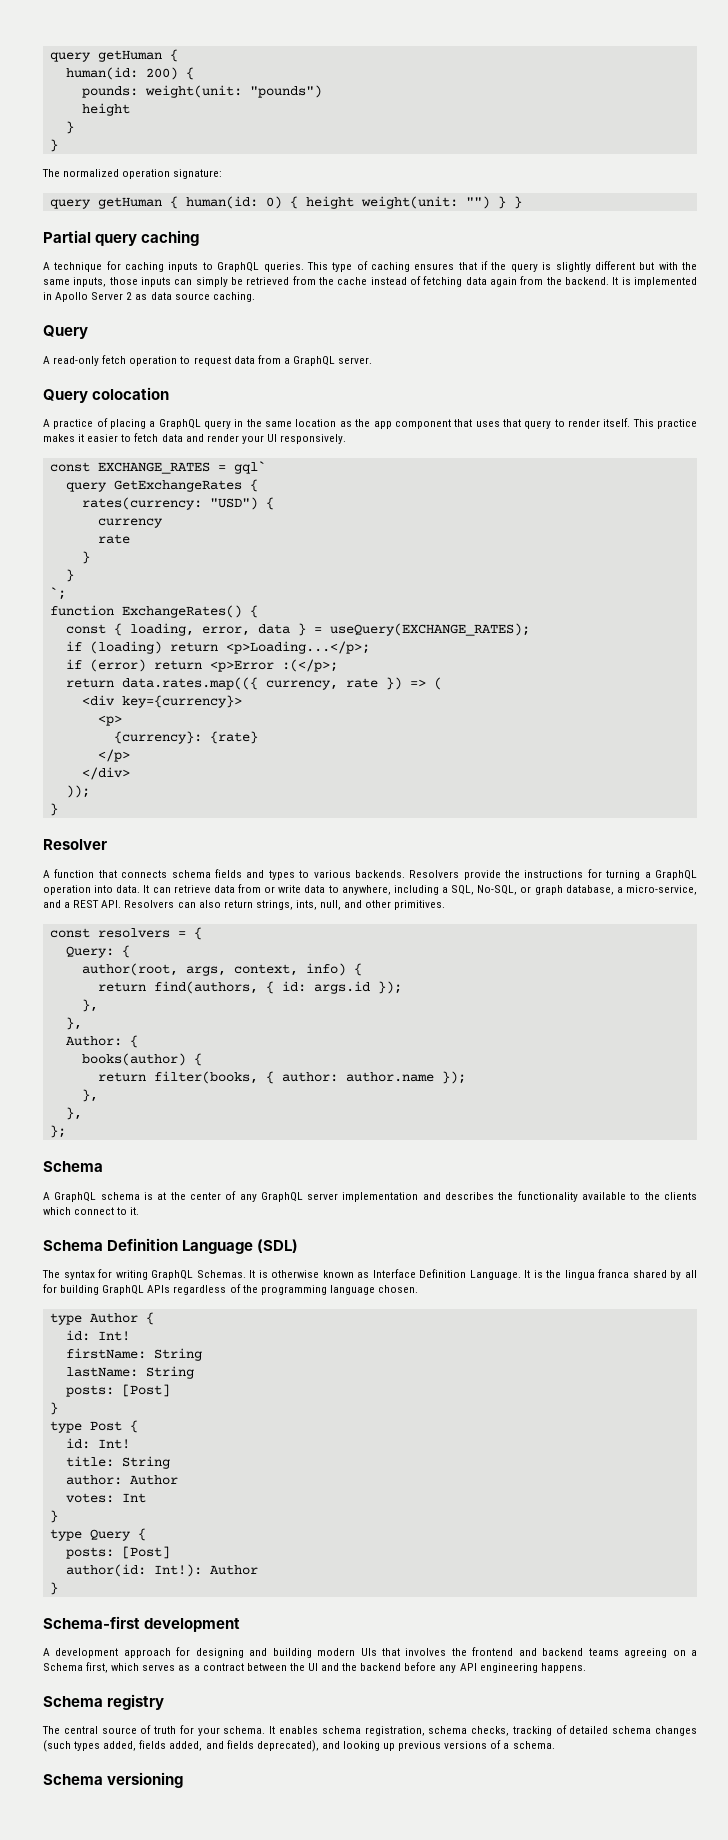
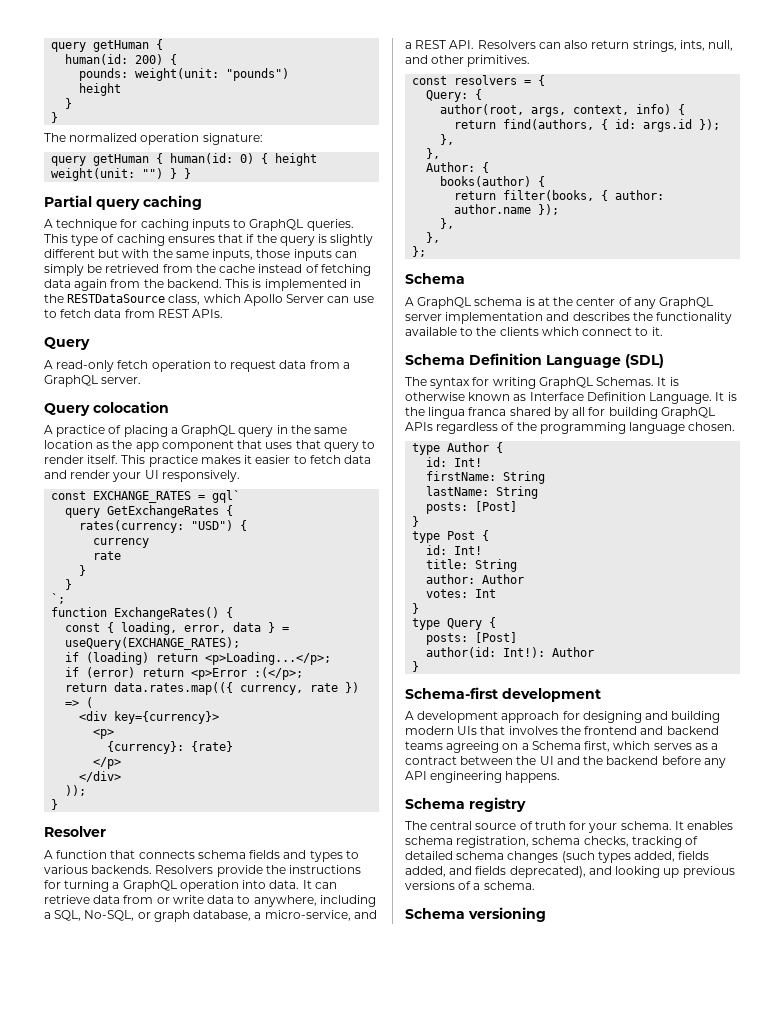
[612,277,619,285] It -> [225,279,250,288] This
[55,292,255,302] Apollo Server 2 as data source caching. -> [44,294,374,306] [44,309,224,318] the RESTDataSource class, which Apollo Server can use to fetch data from REST APIs.

